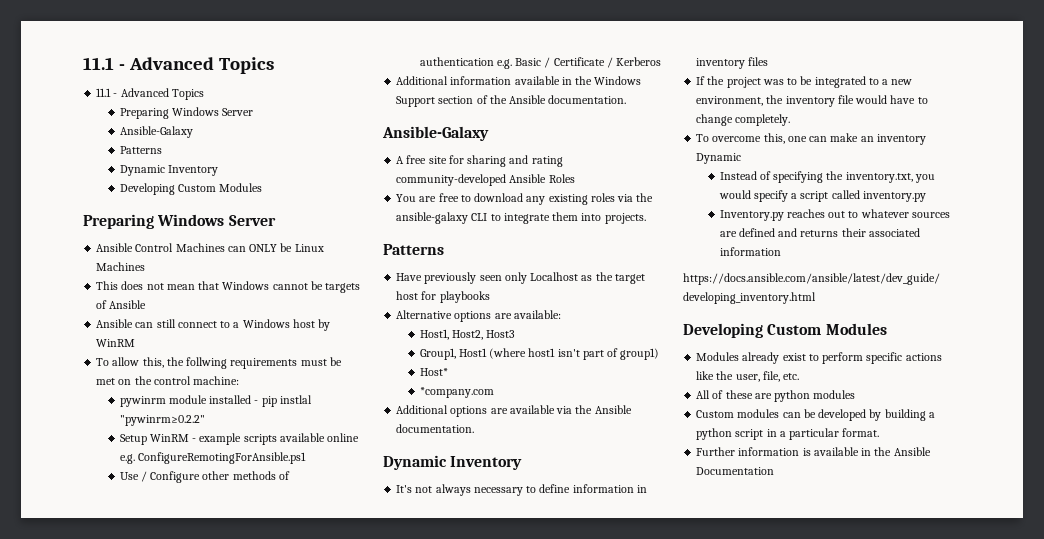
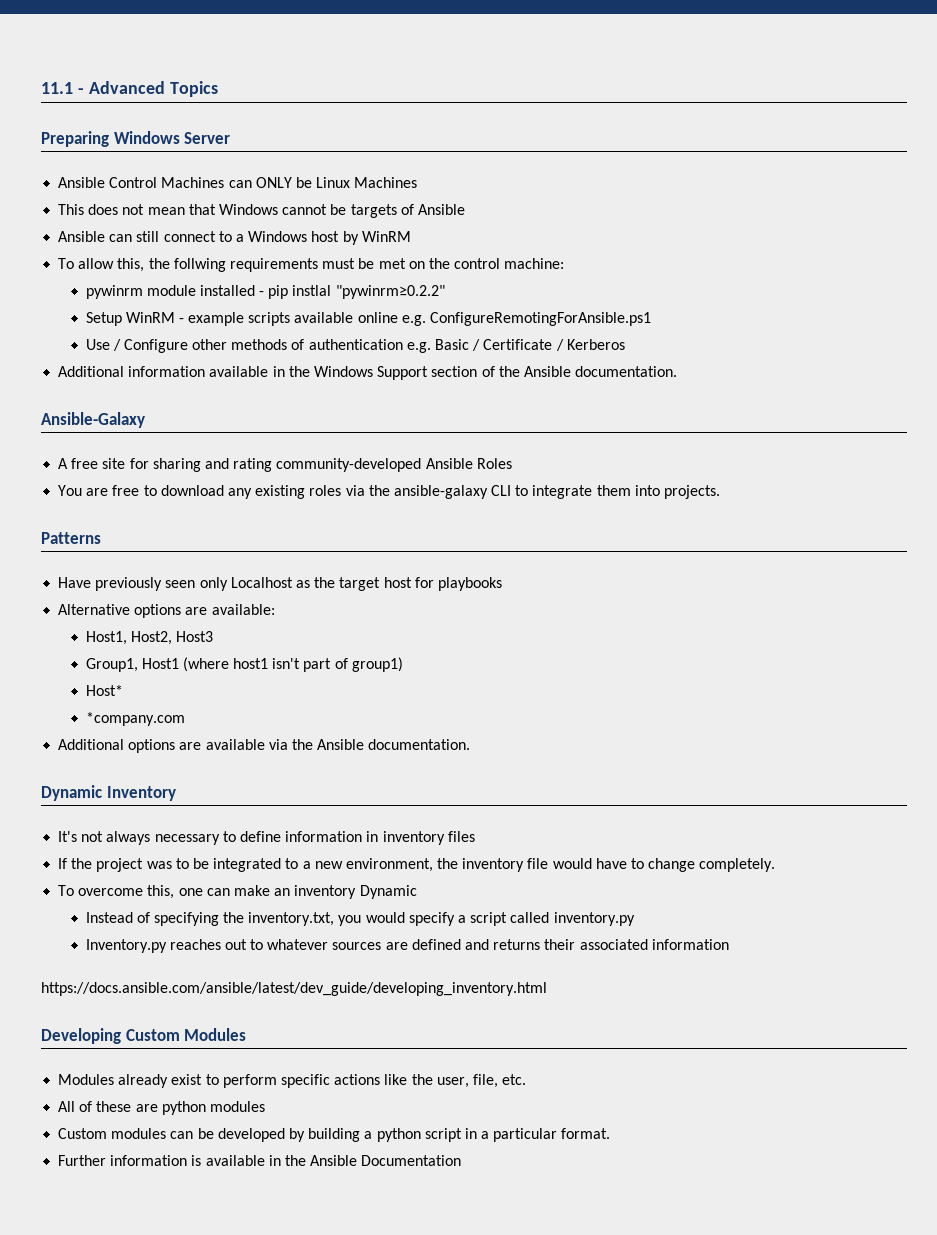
[83,57,274,74] [96,88,204,100] [119,107,254,119] [119,126,193,138] [119,146,162,154] [119,165,218,176] [119,183,263,195] 11.1 - Advanced Topics // 11.1 - Advanced Topics // Preparing Windows Server // Ansible-Galaxy // Patterns // Dynamic Inventory // Developing Custom Modules -> [41,81,218,97] 11.1 - Advanced Topics

